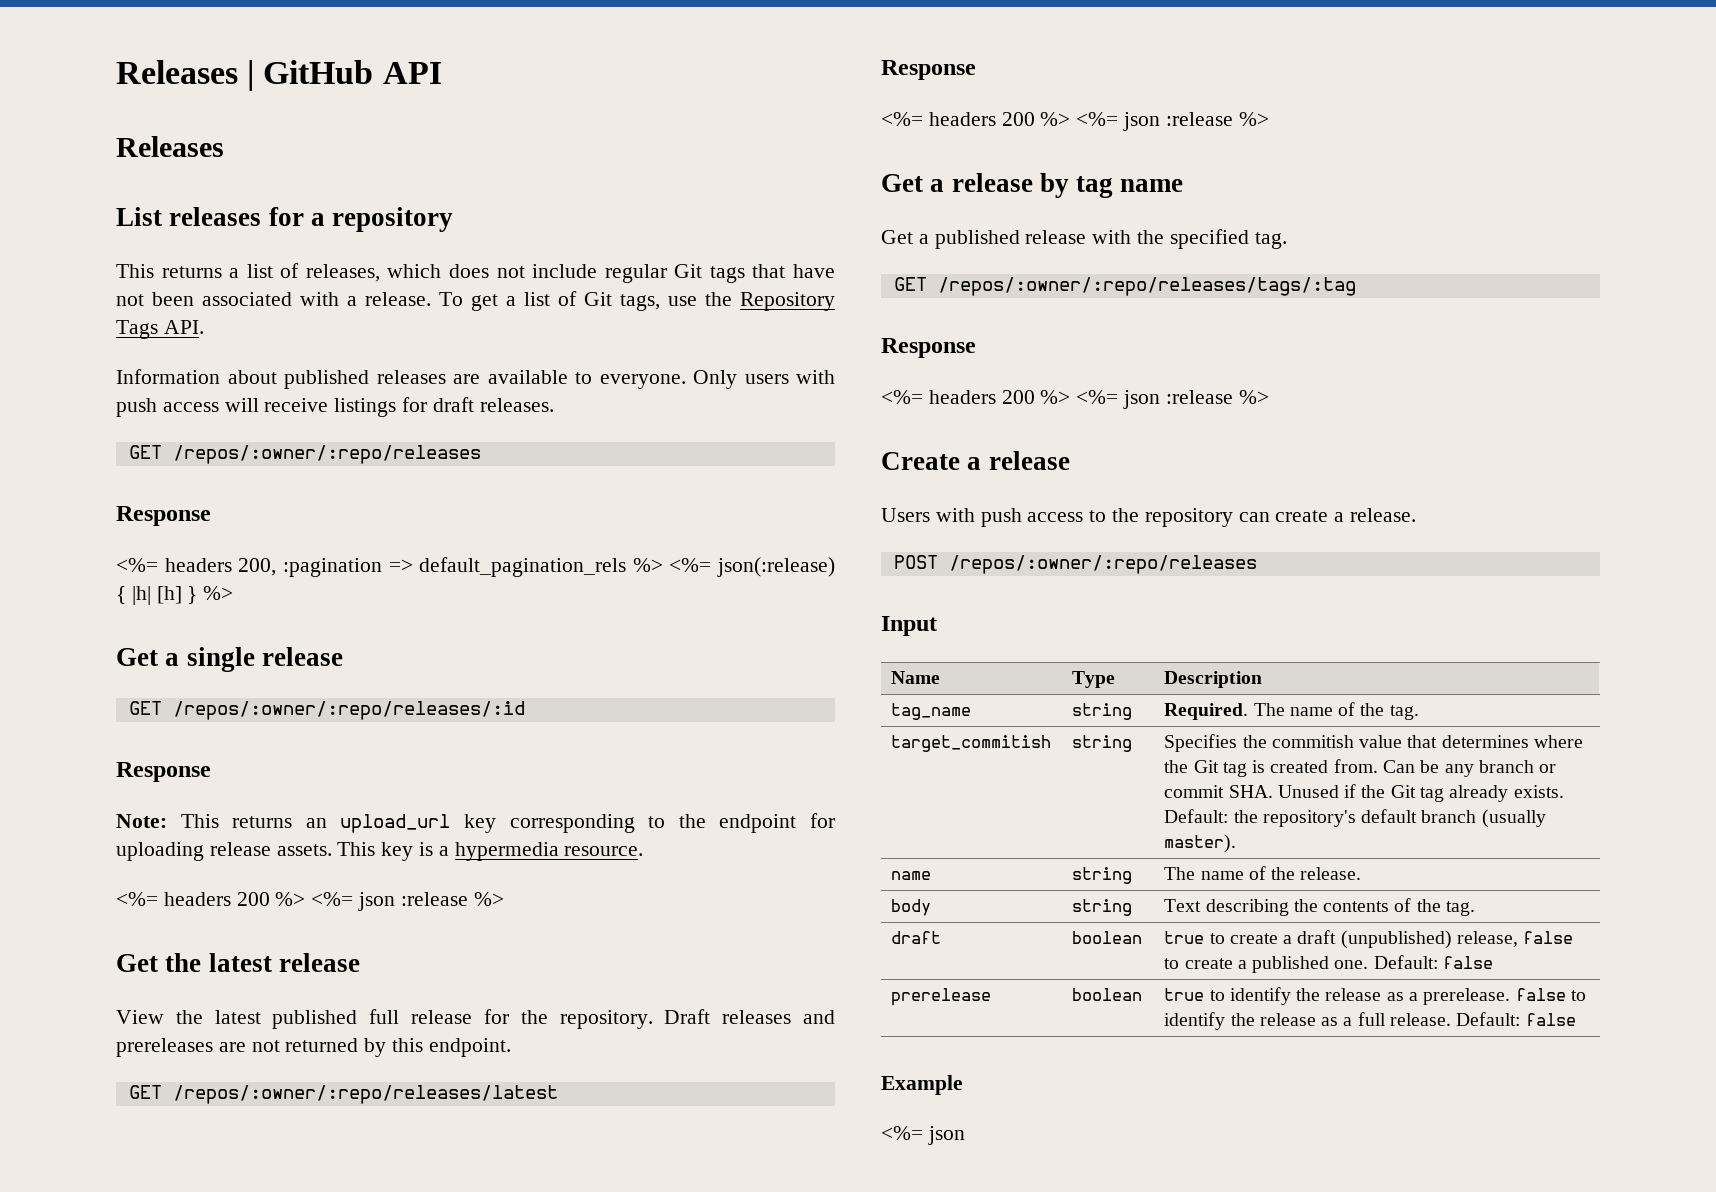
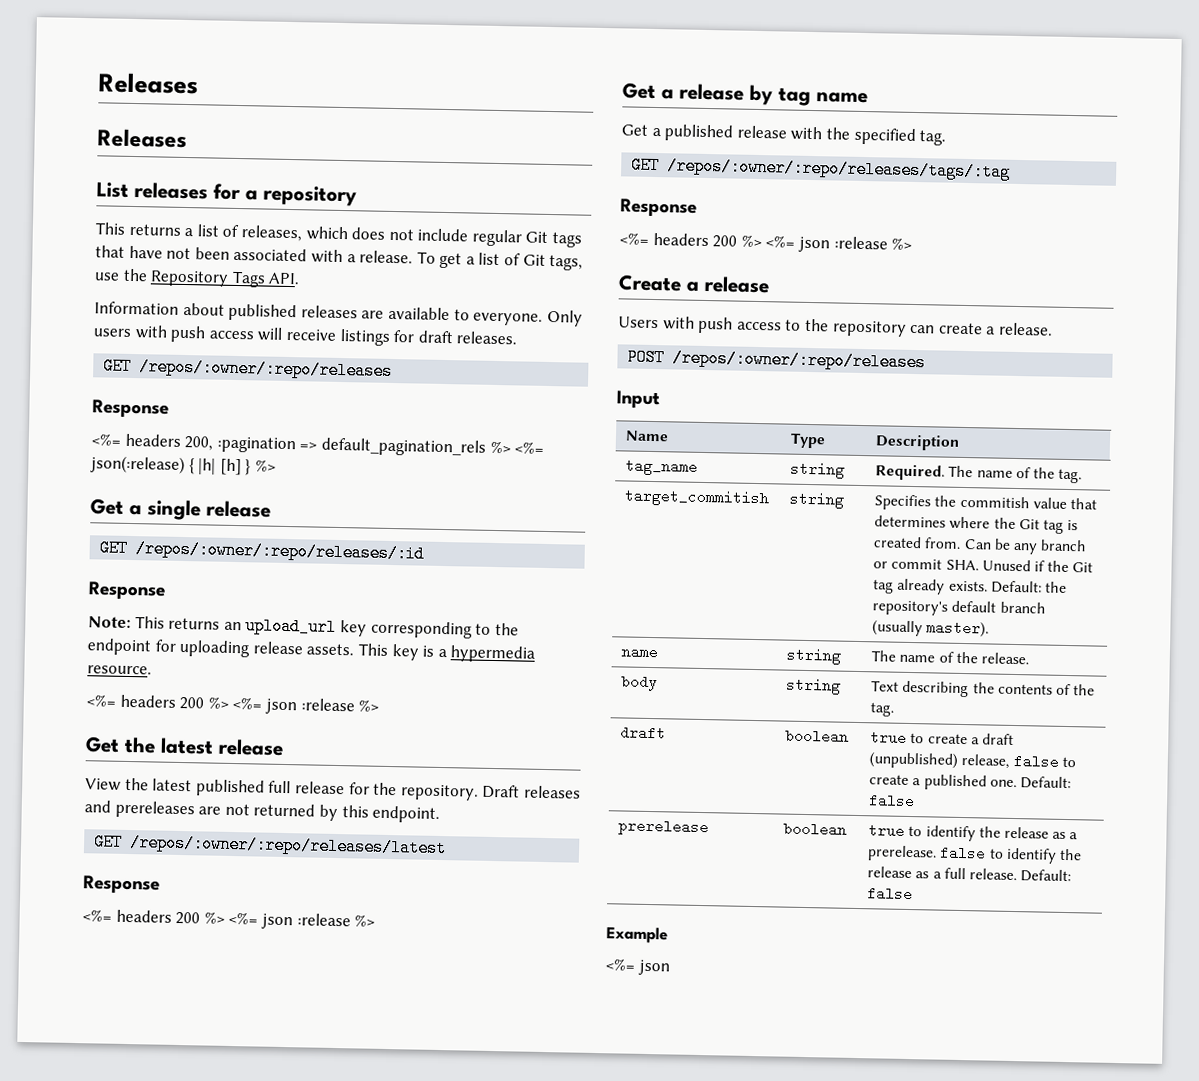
[116,60,442,91] Releases | GitHub API -> [98,72,198,95] Releases

